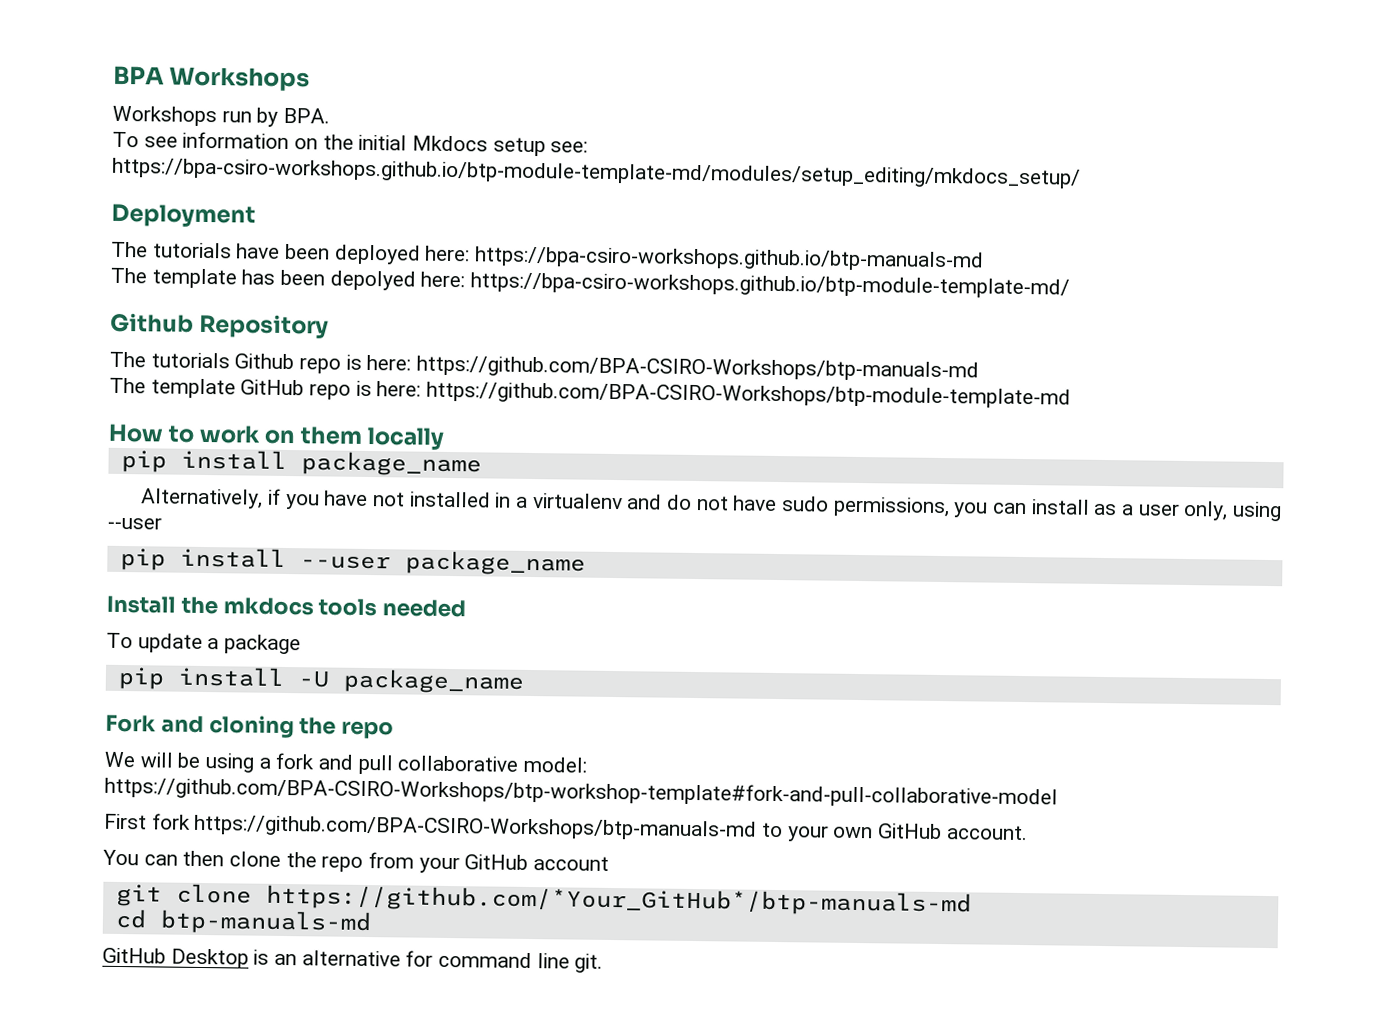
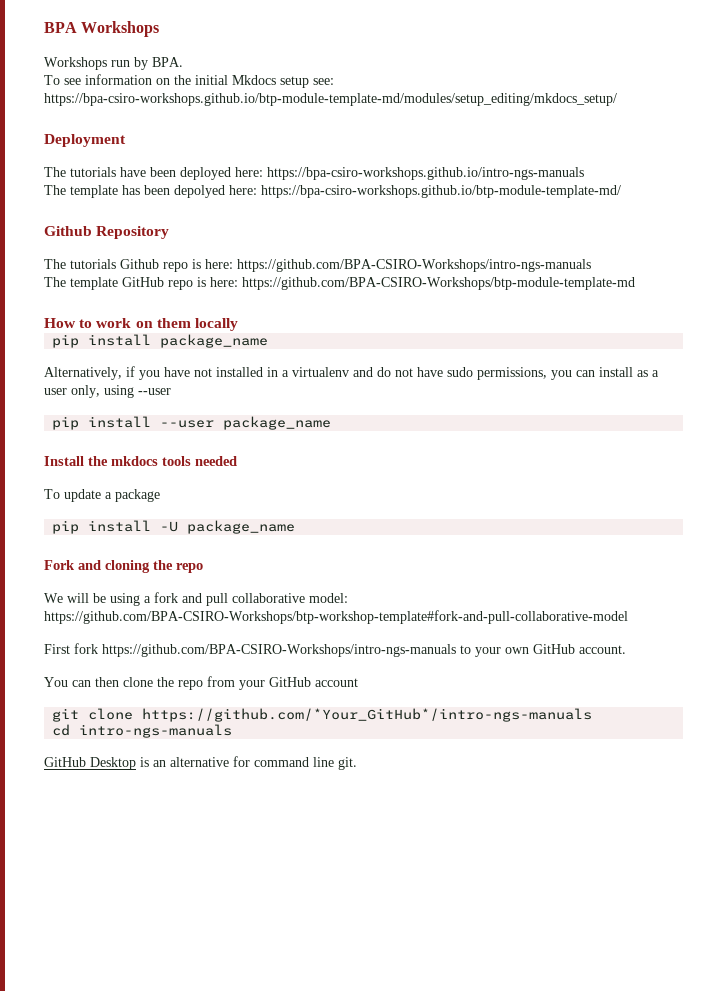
[474,246,985,272] https://bpa-csiro-workshops.github.io/btp-manuals-md -> [267,167,584,180] https://bpa-csiro-workshops.github.io/intro-ngs-manuals
[416,355,980,382] https://github.com/BPA-CSIRO-Workshops/btp-manuals-md -> [237,259,591,272] https://github.com/BPA-CSIRO-Workshops/intro-ngs-manuals
[194,814,758,841] https://github.com/BPA-CSIRO-Workshops/btp-manuals-md -> [102,644,456,657] https://github.com/BPA-CSIRO-Workshops/intro-ngs-manuals
[265,884,972,917] https://github.com/*Your_GitHub*/btp-manuals-md -> [142,708,593,722] https://github.com/*Your_GitHub*/intro-ngs-manuals
[159,909,372,936] btp-manuals-md -> [79,724,233,738] intro-ngs-manuals

